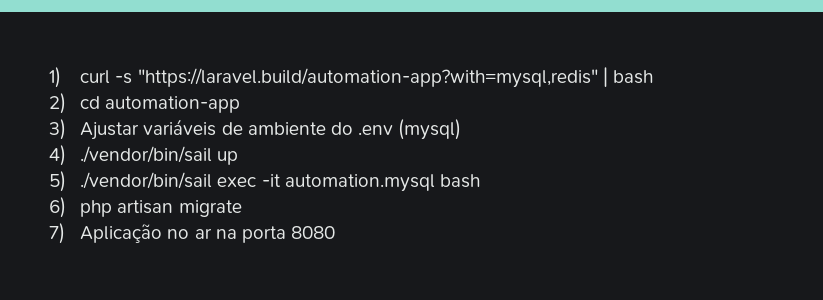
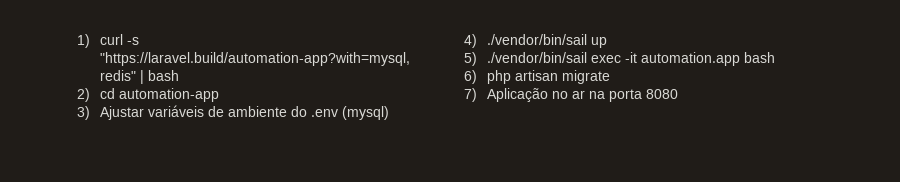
[284,174,435,192] automation.mysql -> [641,52,741,66] automation.app

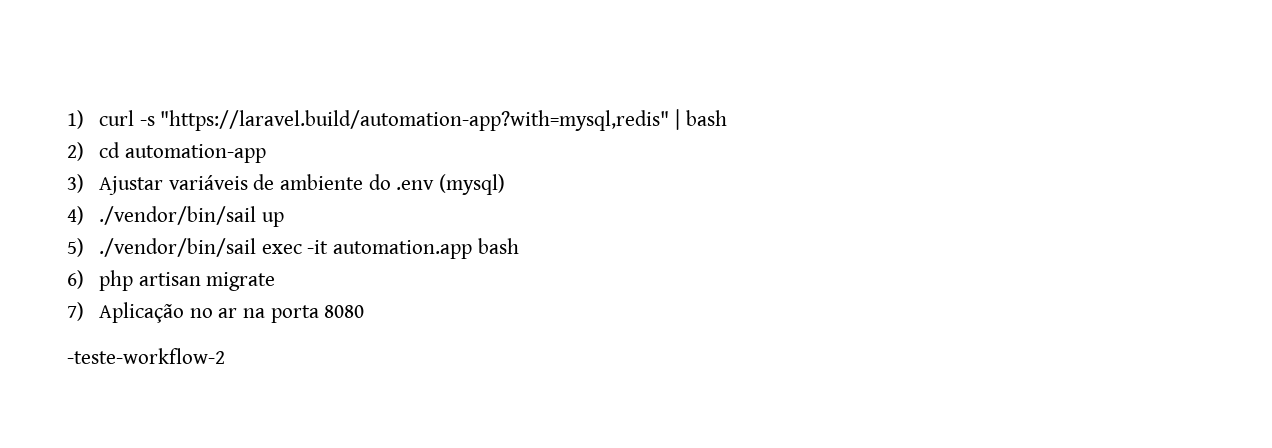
(679, 94) none -> [67,348,225,364] // -teste-workflow-2

